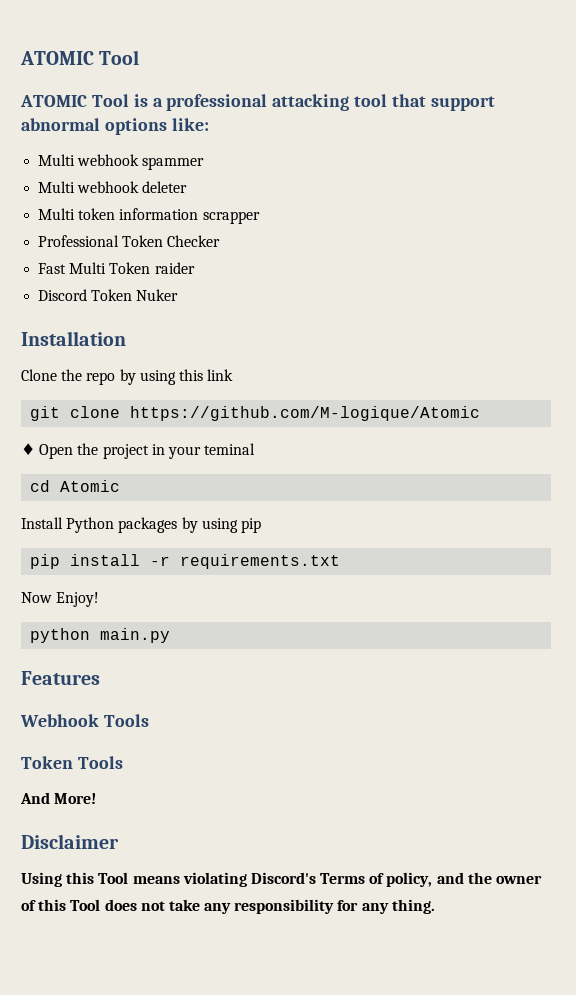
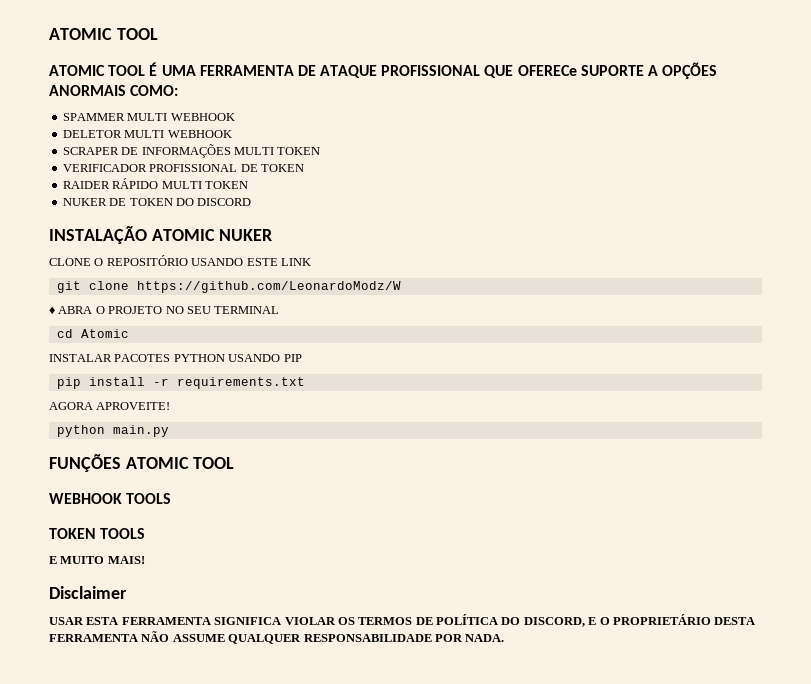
[20,50,140,65] [20,94,495,111] [21,118,209,135] [38,154,205,170] [38,181,188,193] [38,208,260,224] [38,235,221,247] [38,262,195,274] [38,289,179,301] [21,331,126,346] [21,369,234,385] ATOMIC Tool // ATOMIC Tool is a professional attacking tool that support abnormal options like: // Multi webhook spammer // Multi webhook deleter // Multi token information scrapper // Professional Token Checker // Fast Multi Token raider // Discord Token Nuker // Installation // Clone the repo by using this link -> [49,28,158,40] [49,62,718,79] [49,85,179,96] [62,113,235,121] [62,130,232,138] [62,144,321,158] [62,164,304,172] [62,178,248,189] [62,198,252,206] [49,226,273,244] [49,255,311,266] ATOMIC TOOL // ATOMIC TOOL É UMA FERRAMENTA DE ATAQUE PROFISSIONAL QUE OFERECe SUPORTE A OPÇÕES ANORMAIS COMO: // SPAMMER MULTI WEBHOOK // DELETOR MULTI WEBHOOK // SCRAPER DE INFORMAÇÕES MULTI TOKEN // VERIFICADOR PROFISSIONAL DE TOKEN // RAIDER RÁPIDO MULTI TOKEN // NUKER DE TOKEN DO DISCORD // INSTALAÇÃO ATOMIC NUKER // CLONE O REPOSITÓRIO USANDO ESTE LINK
[130,406,481,421] https://github.com/M-logique/Atomic -> [136,281,401,293] https://github.com/LeonardoModz/W
[39,443,256,459] [30,480,121,492] [21,517,261,533] Open the project in your teminal // cd Atomic // Install Python packages by using pip -> [58,306,280,314] [56,329,129,338] [49,354,302,362] ABRA O PROJETO NO SEU TERMINAL // cd Atomic // INSTALAR PACOTES PYTHON USANDO PIP
[21,592,100,607] Now Enjoy! -> [49,402,171,410] AGORA APROVEITE!
[21,671,100,685] [20,714,149,727] [21,756,123,769] [20,792,97,804] [21,834,119,849] [21,872,543,887] [21,899,435,914] Features // Webhook Tools // Token Tools // And More! // Disclaimer // Using this Tool means violating Discord's Terms of policy, and the owner of this Tool does not take any responsibility for any thing. -> [49,454,235,472] [49,493,172,504] [49,528,146,539] [49,556,145,564] [49,586,127,599] [49,614,756,627] [49,631,505,644] FUNÇÕES ATOMIC TOOL // WEBHOOK TOOLS // TOKEN TOOLS // E MUITO MAIS! // Disclaimer // USAR ESTA FERRAMENTA SIGNIFICA VIOLAR OS TERMOS DE POLÍTICA DO DISCORD, E O PROPRIETÁRIO DESTA FERRAMENTA NÃO ASSUME QUALQUER RESPONSABILIDADE POR NADA.

